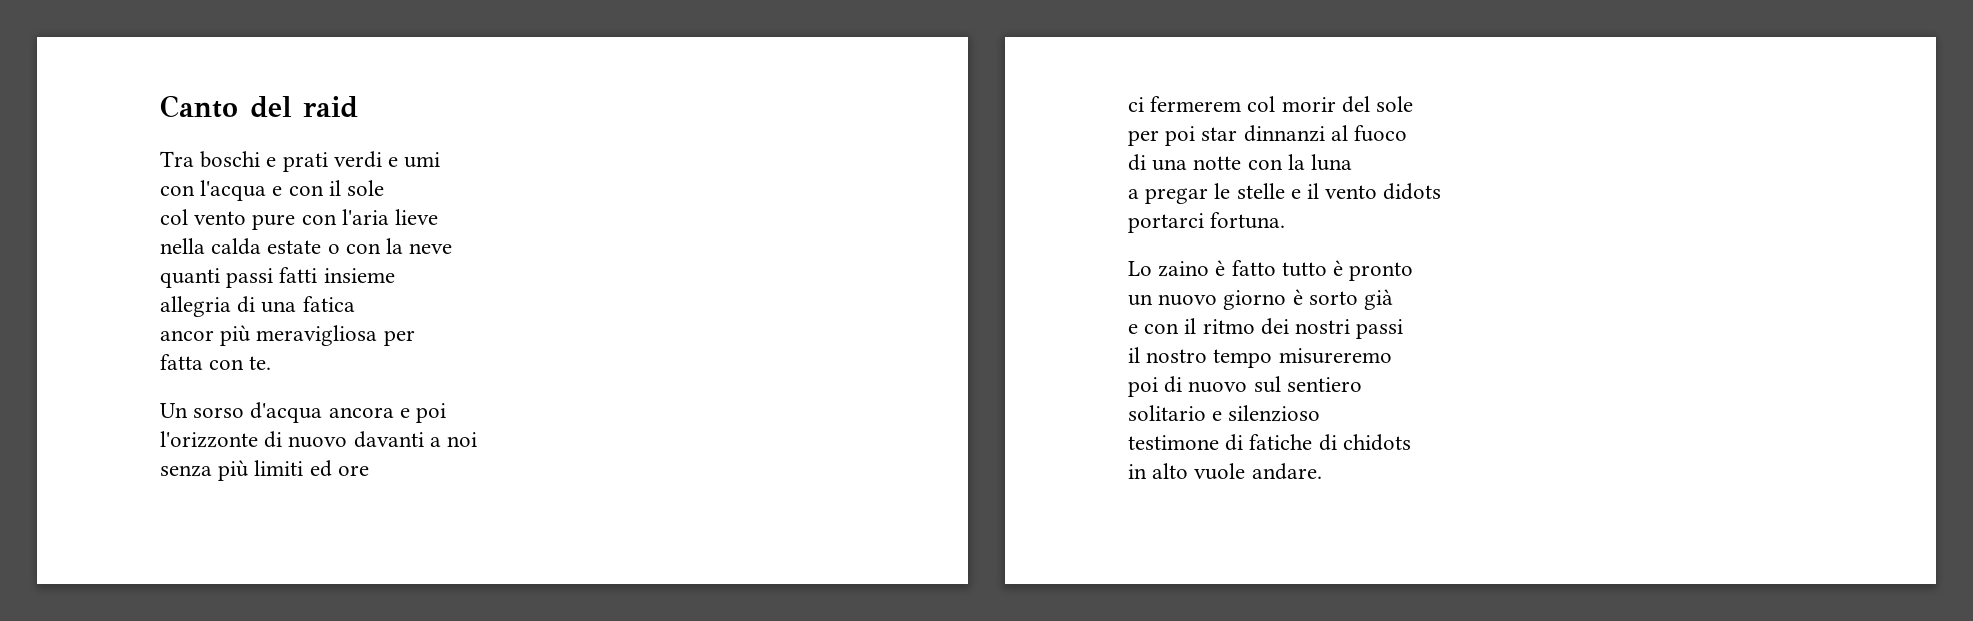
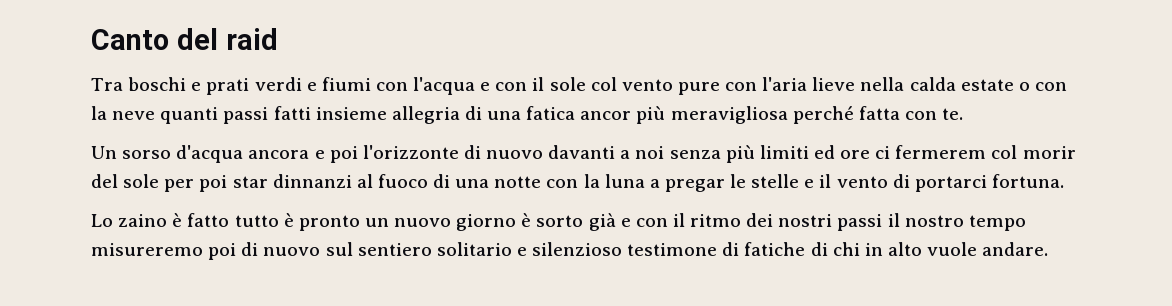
[404,152,441,168] umi // -> [321,77,371,91] fiumi
(385, 188) // -> (586, 84) none
(439, 217) // -> (856, 84) none
(453, 248) // -> (156, 115) none
(395, 275) // -> (387, 113) none
(355, 304) // -> (576, 113) none
[383,330,415,346] per // -> [792,106,854,124] perché
(447, 413) // -> (358, 154) none
(478, 439) // -> (665, 152) none
(369, 470) // -> (871, 154) none
(1414, 104) // -> (160, 181) none
(1408, 133) // -> (428, 181) none
(1353, 162) // -> (645, 181) none
[1383,183,1442,200] didots // -> [892,174,910,188] di
(1414, 271) // -> (360, 223) none
(1394, 299) // -> (616, 222) none
(1404, 329) // -> (883, 222) none
(1392, 356) // -> (203, 249) none
(1362, 384) // -> (432, 249) none
(1321, 413) // -> (623, 249) none
[1342,434,1411,451] chidots // -> [832,242,860,256] chi

